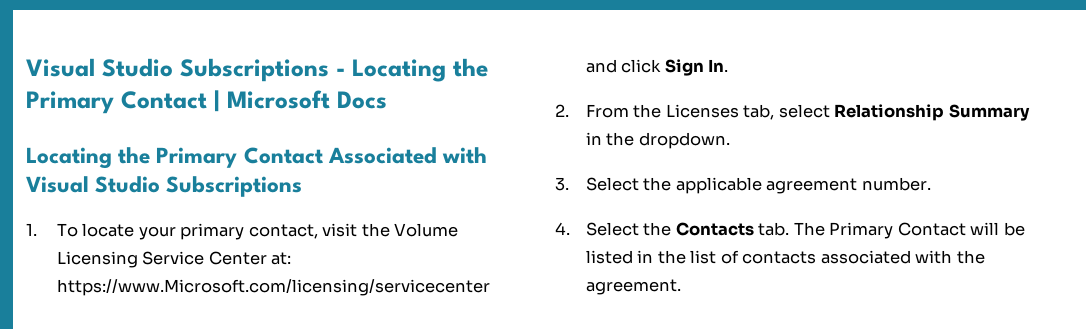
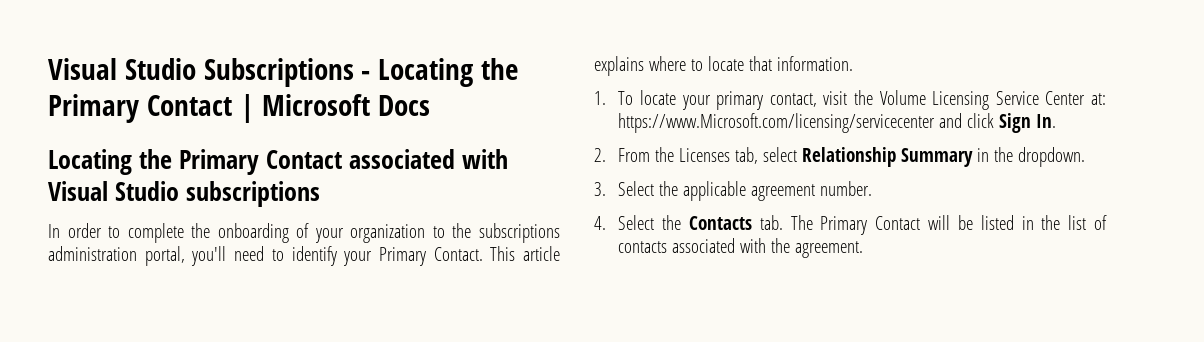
[327,147,437,164] Associated -> [349,149,456,169] associated
[166,176,303,197] Subscriptions -> [186,181,321,207] [48,223,561,243] [48,246,560,266] [594,56,853,76] subscriptions // In order to complete the onboarding of your organization to the subscriptions administration portal, you'll need to identify your Primary Contact. This article explains where to locate that information.

